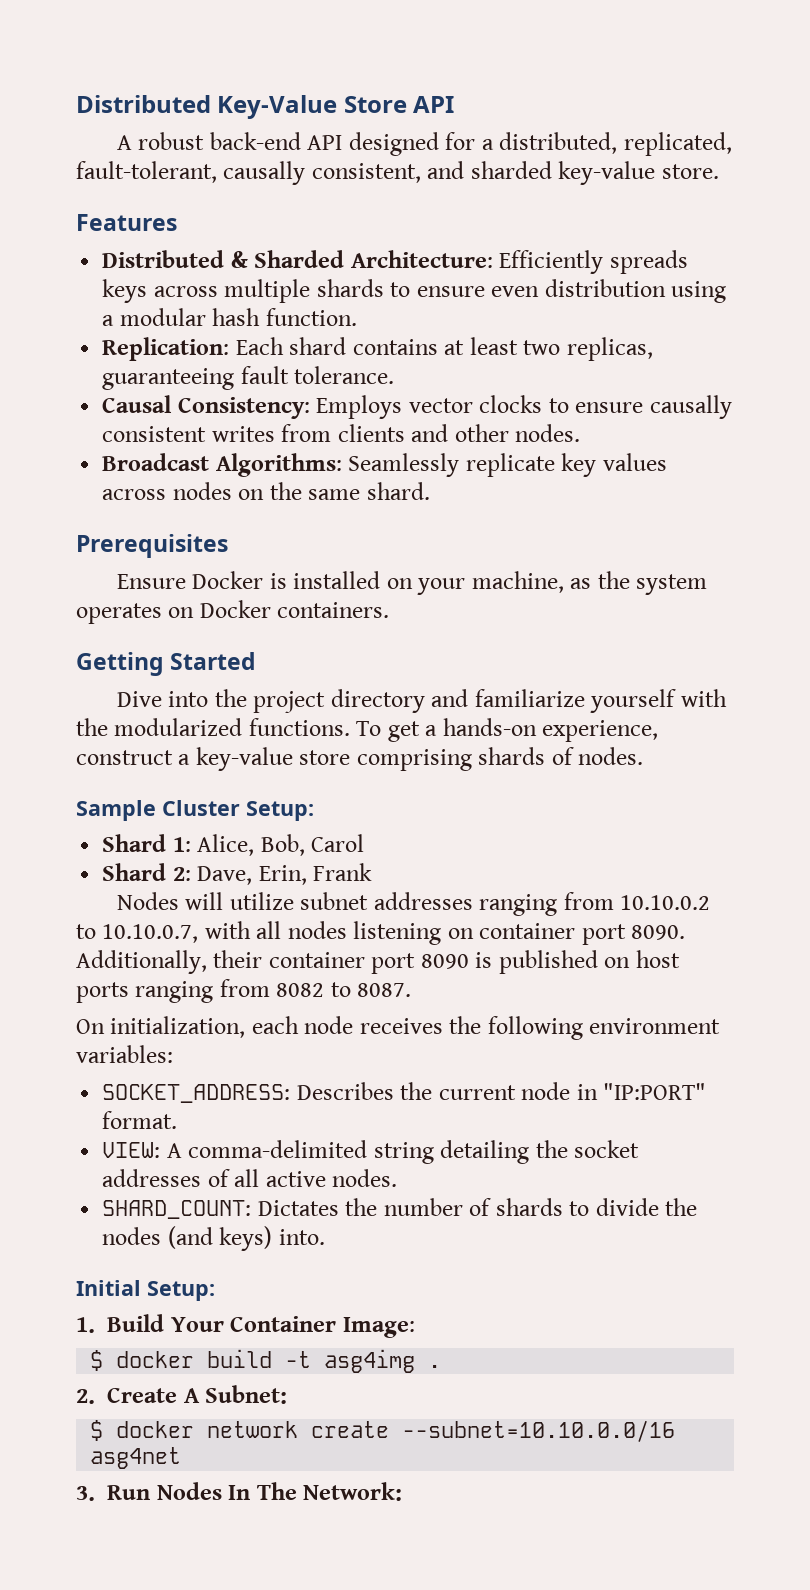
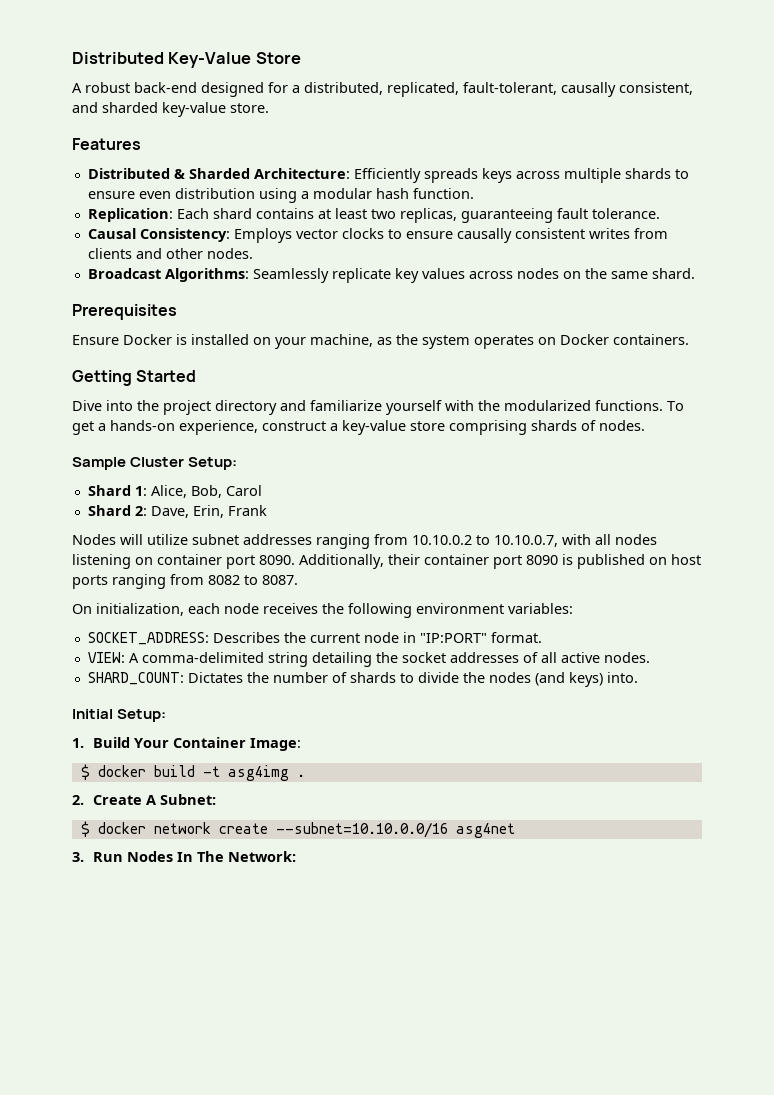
[413,96,455,113] API -> (301, 58) none
[307,135,343,150] API -> (197, 87) none

